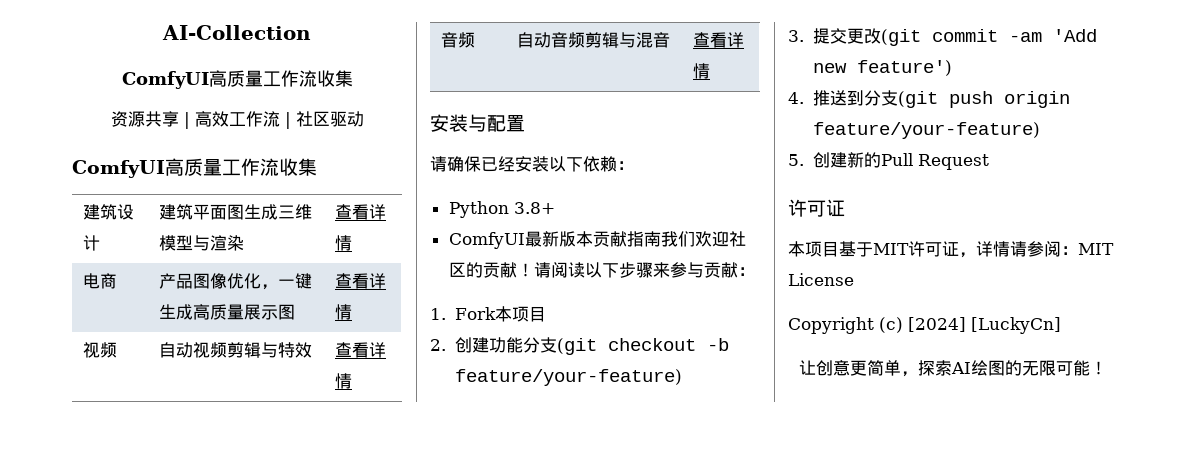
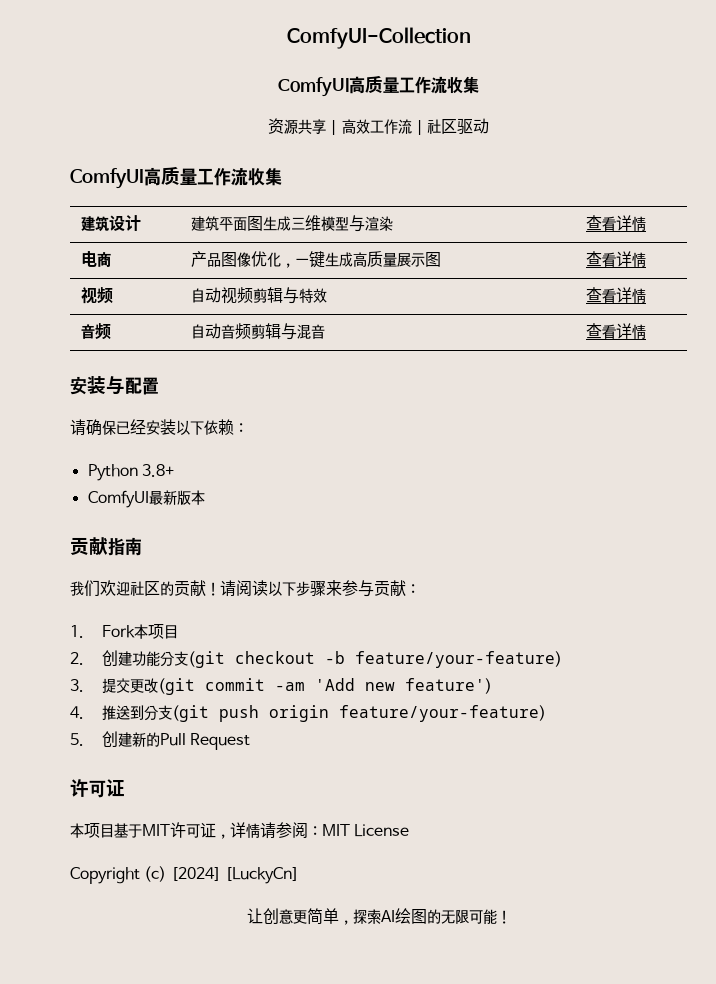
[162,25,311,40] AI-Collection -> [286,27,471,49] ComfyUI-Collection
(593, 239) none -> (205, 497) //
(661, 239) none -> (142, 546) //

